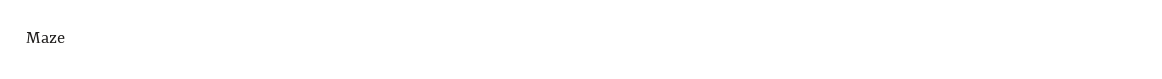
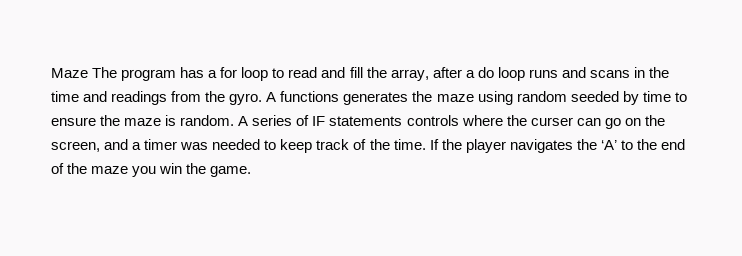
(65, 37) none -> [92,67,670,81] [51,91,687,105] [51,115,665,129] [51,139,685,153] [51,163,252,177] The program has a for loop to read and fill the array, after a do loop runs and scans in the time and readings from the gyro. A functions generates the maze using random seeded by time to ensure the maze is random. A series of IF statements controls where the curser can go on the screen, and a timer was needed to keep track of the time. If the player navigates the ‘A’ to the end of the maze you win the game.

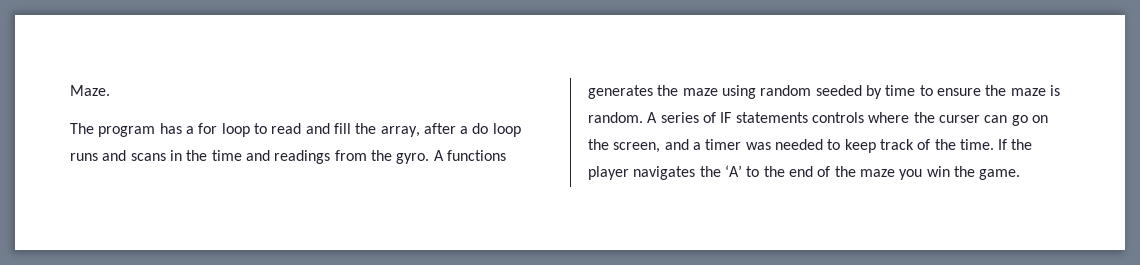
[51,68,88,78] Maze -> [70,85,110,96] Maze. //

